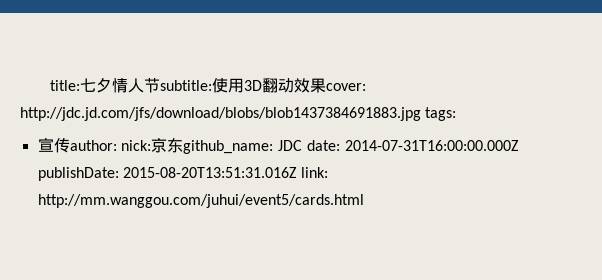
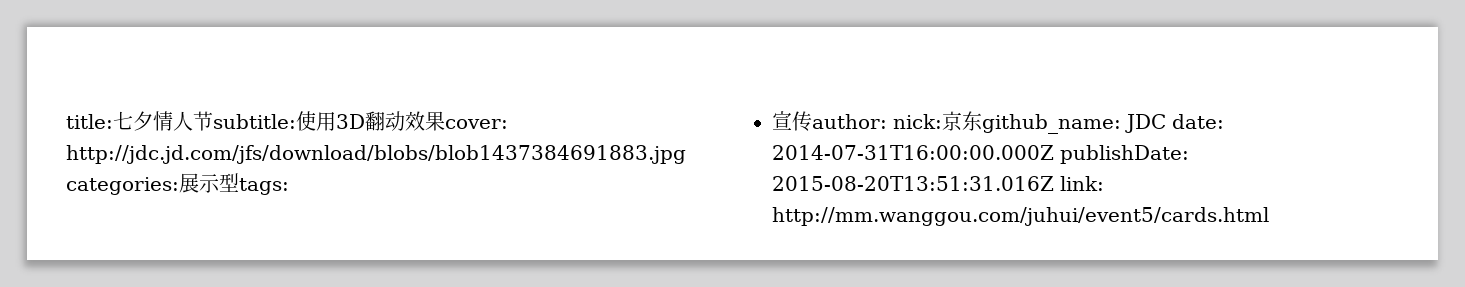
(421, 114) none -> [66,173,239,195] categories:展示型

